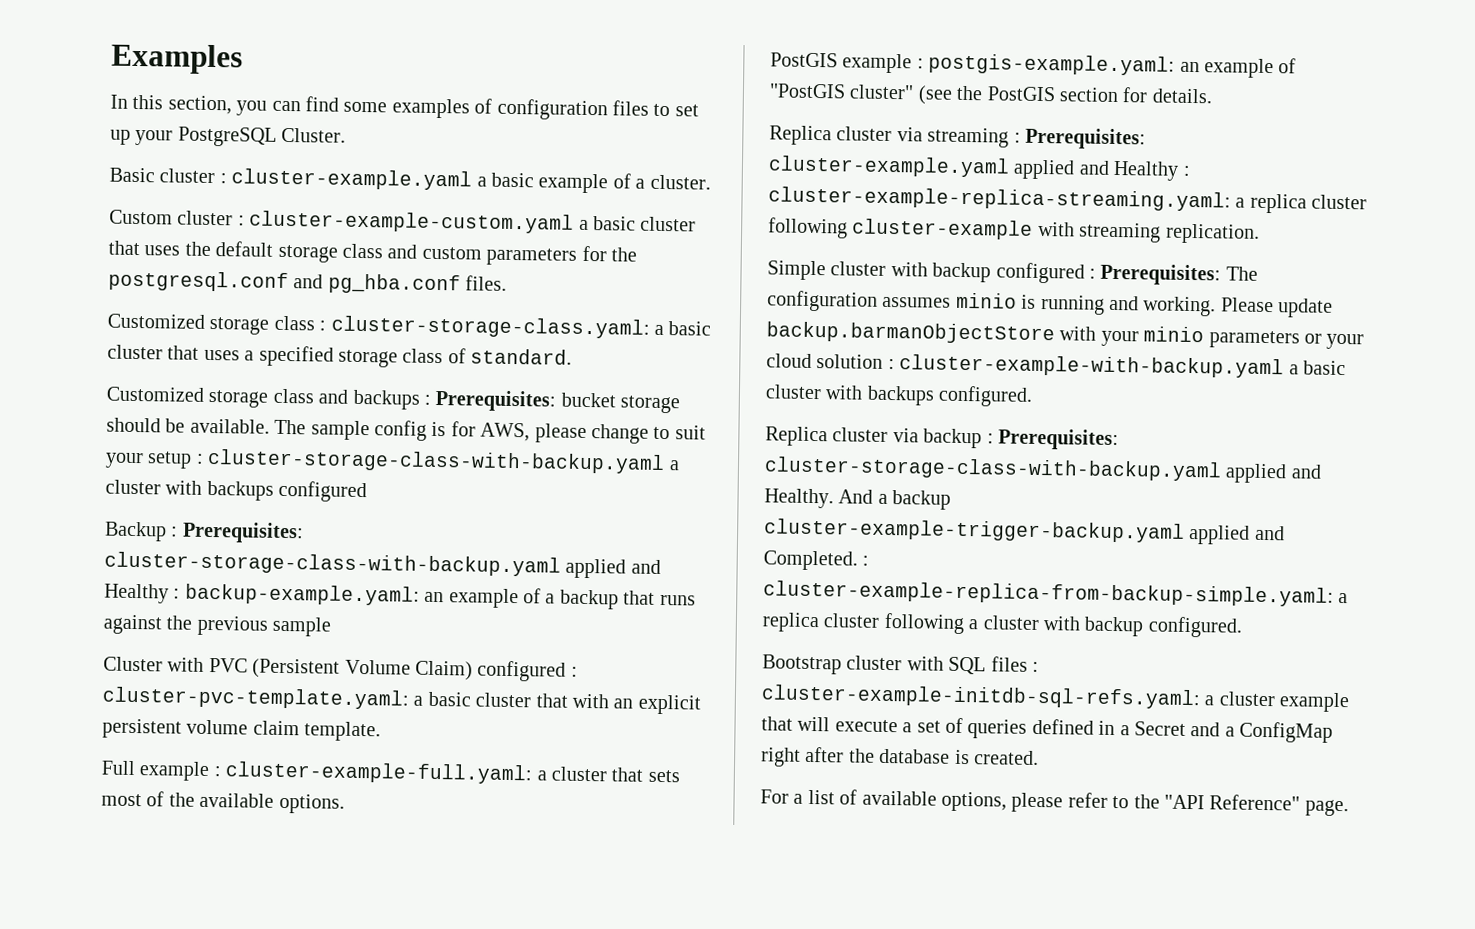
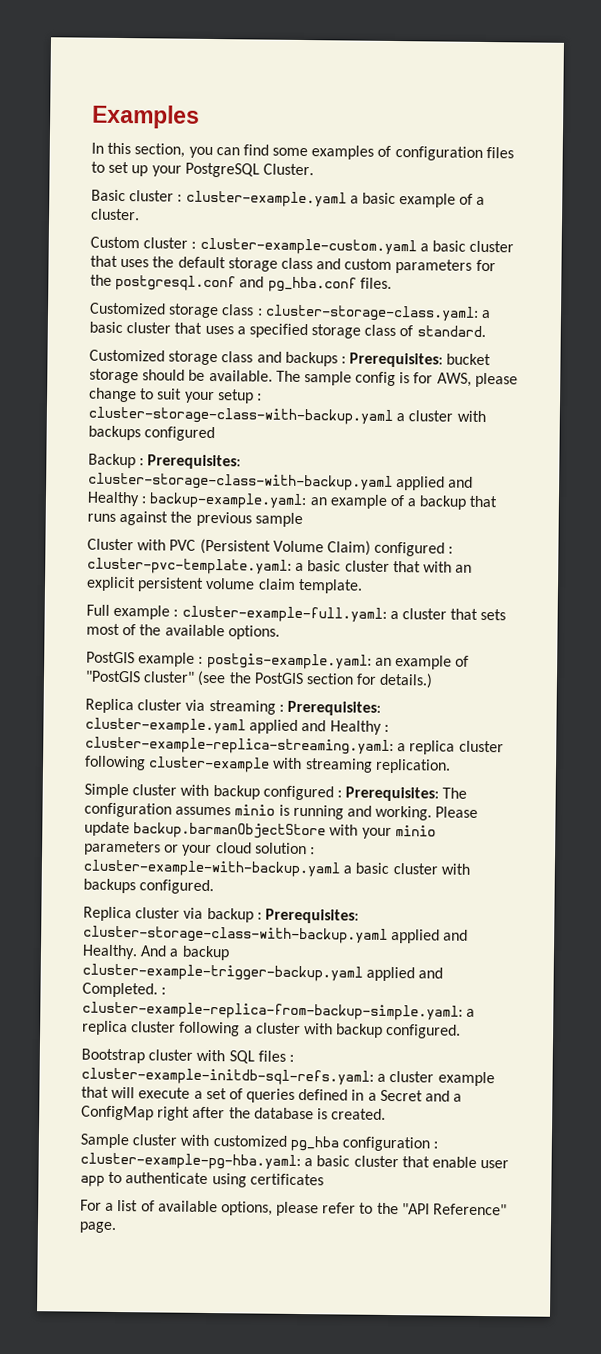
[1151,88,1213,104] details. -> [379,672,434,689] details.)
(1039, 758) none -> [80,1133,439,1152] [80,1152,510,1171] [80,1171,324,1188] // Sample cluster with customized pg_hba configuration : cluster-example-pg-hba.yaml: a basic cluster that enable user app to authenticate using certificates

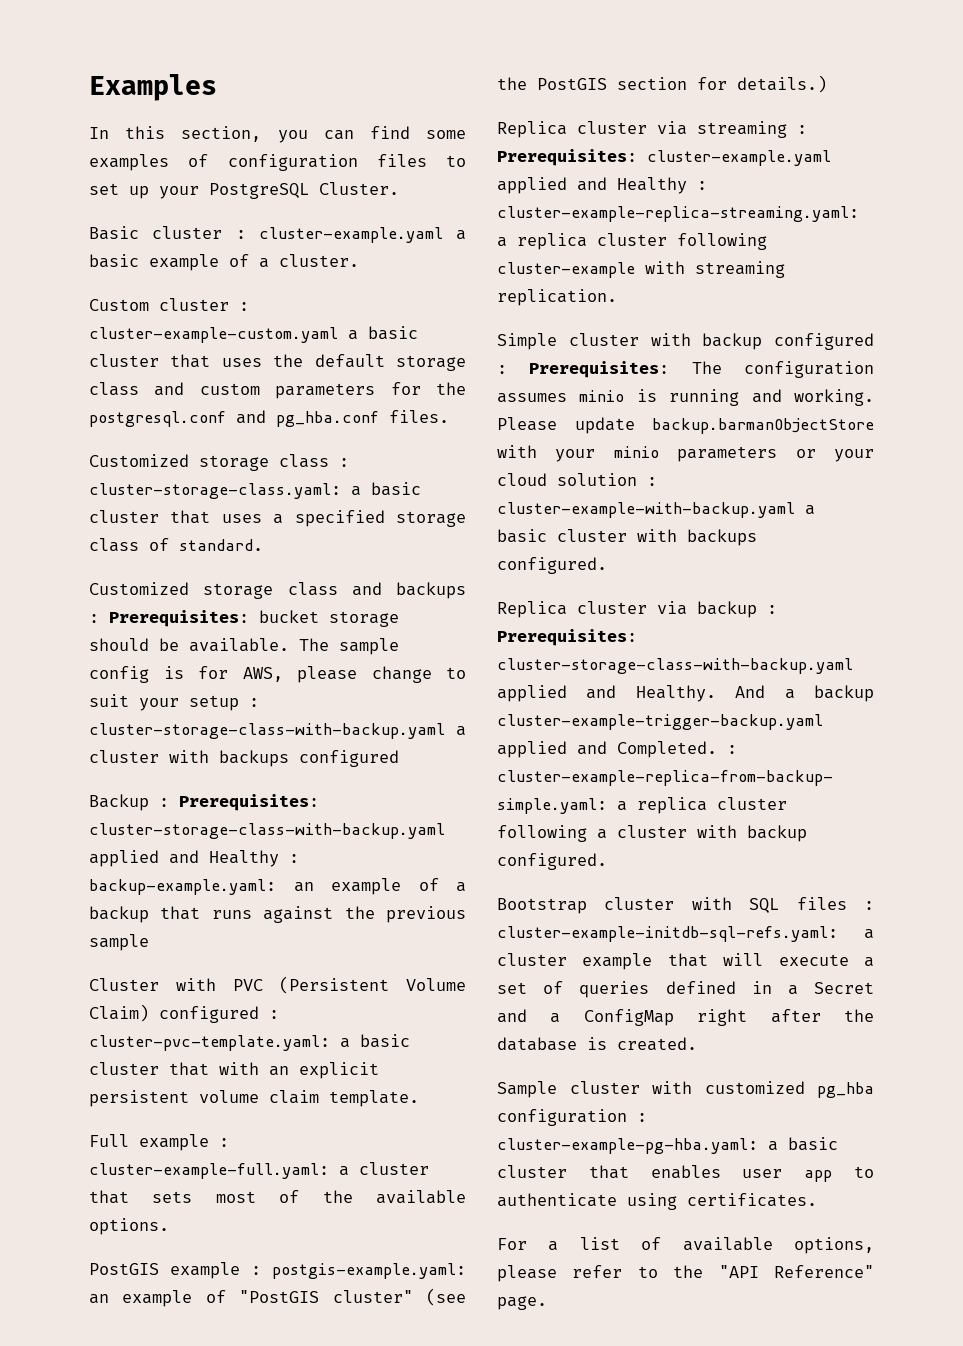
[431,1156,477,1168] enable -> [650,1165,721,1179] enables
[249,1173,324,1186] certificates -> [687,1193,817,1207] certificates.

